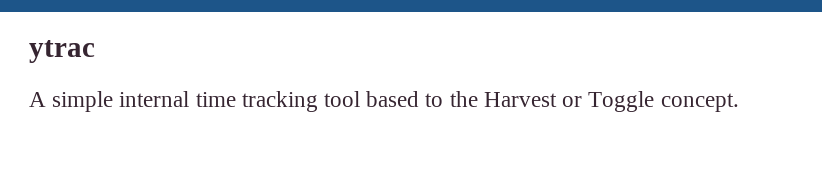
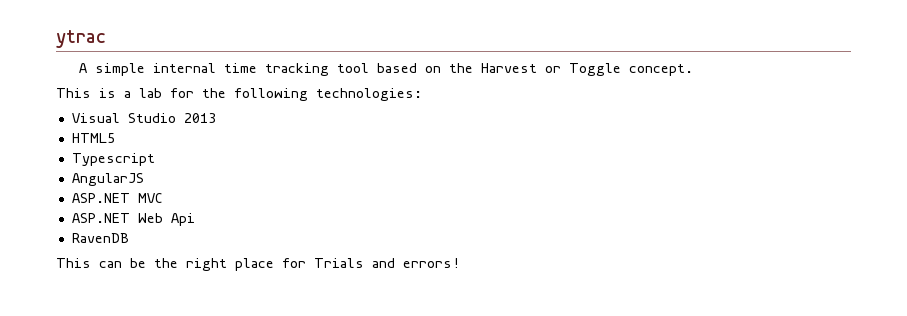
[425,93,444,107] to -> [425,66,442,73] on
(739, 102) none -> [56,88,422,101] [71,113,216,123] [71,133,115,143] [71,153,155,166] [71,173,144,186] [71,193,163,203] [71,213,195,226] [71,233,129,243] [56,258,460,271] // This is a lab for the following technologies: // Visual Studio 2013 // HTML5 // Typescript // AngularJS // ASP.NET MVC // ASP.NET Web Api // RavenDB // This can be the right place for Trials and errors!

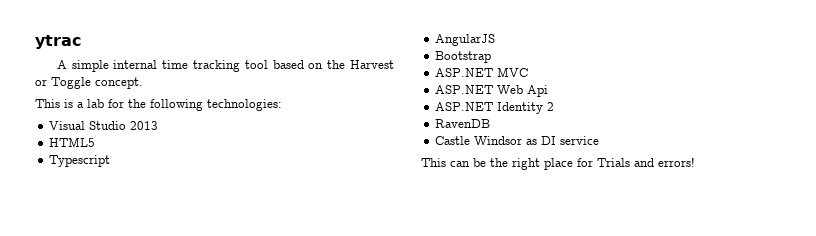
(144, 179) none -> [435,51,492,63] // Bootstrap
[71,233,129,243] RavenDB -> [435,102,555,114] [435,119,491,128] [435,136,600,145] ASP.NET Identity 2 // RavenDB // Castle Windsor as DI service

